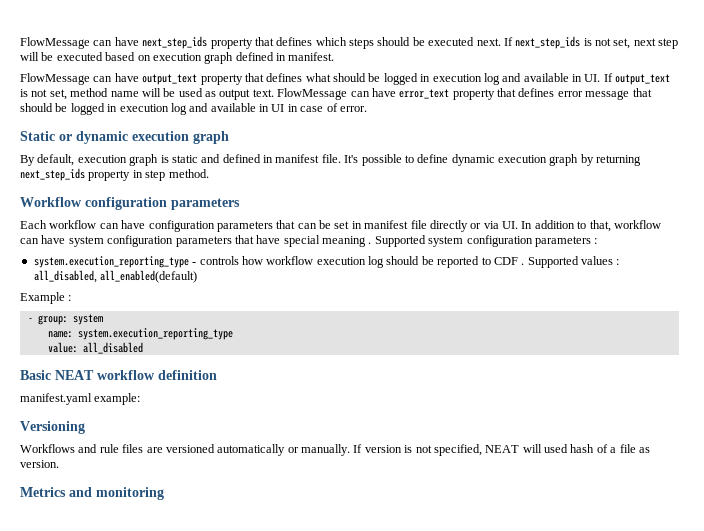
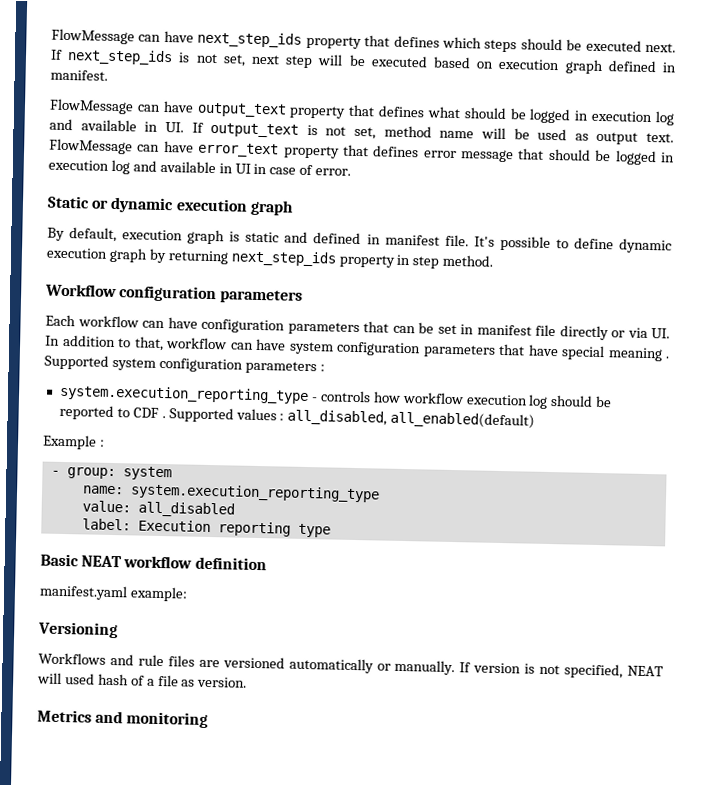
(143, 348) none -> [81,518,331,538] // label: Execution reporting type

